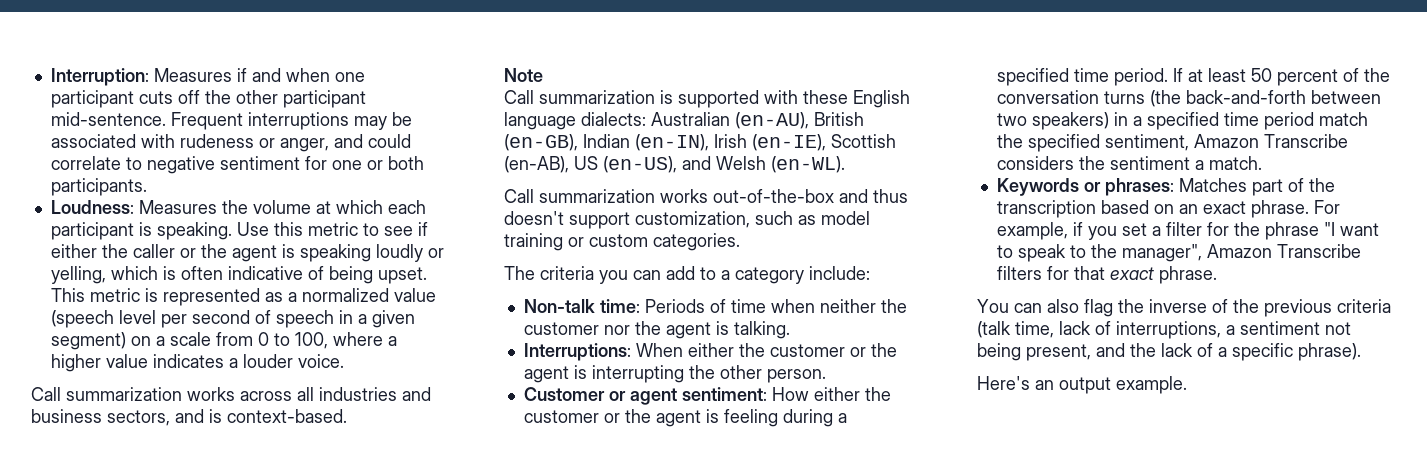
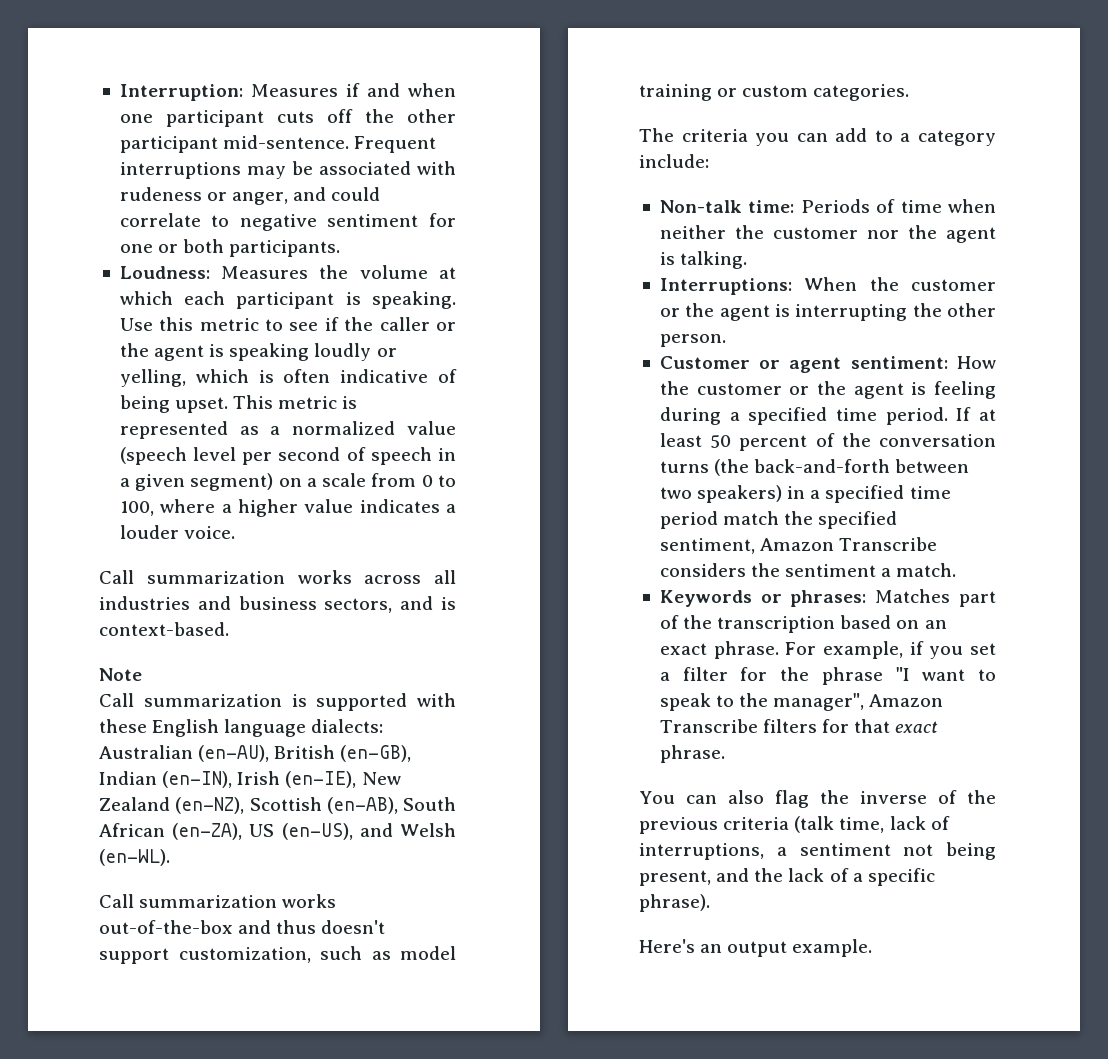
[50,244,97,258] either -> (339, 324) none
[831,134,896,148] [504,156,569,173] Scottish (en-AB), -> [361,772,401,785] [99,797,456,814] [99,823,243,840] New Zealand (en-NZ), Scottish (en-AB), South African (en-ZA),
[687,343,734,357] either -> (858, 284) none
[813,387,860,401] either -> (996, 362) none

